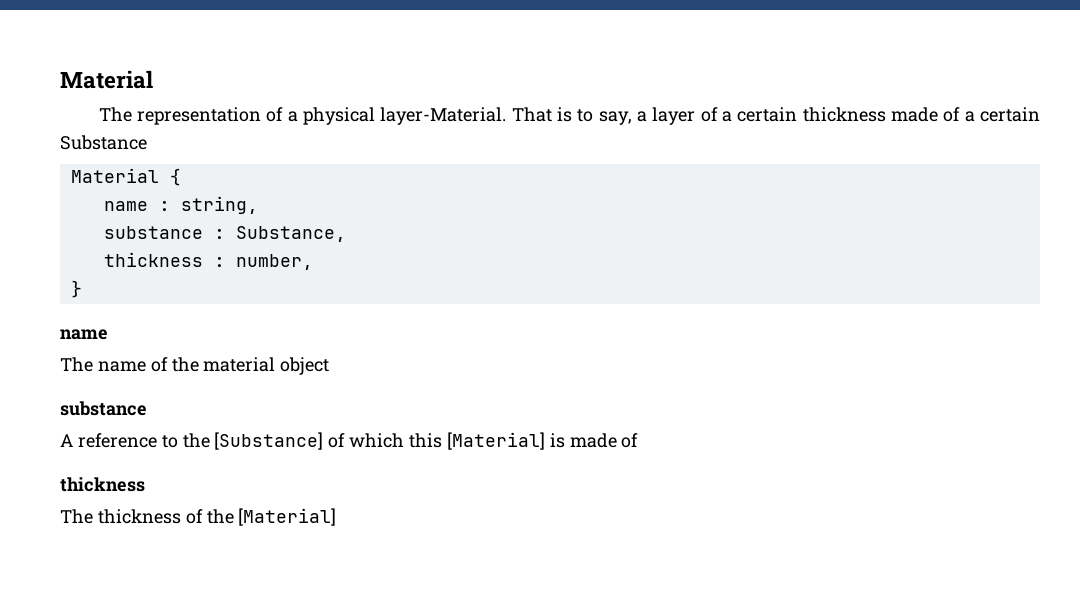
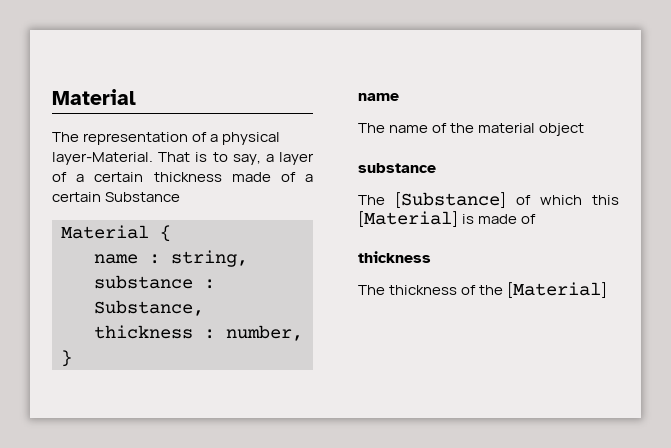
[60,433,210,448] A reference to the -> [358,195,385,205] The

